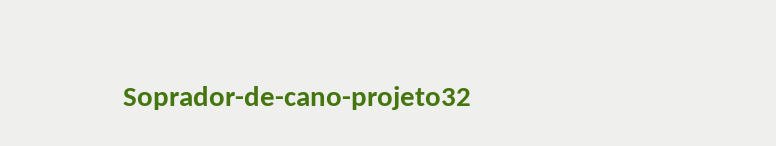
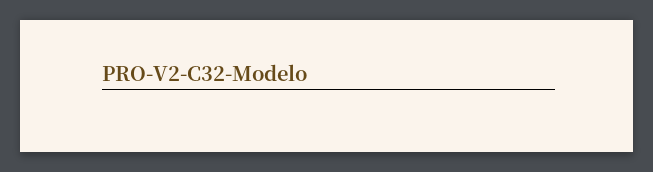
[123,86,471,110] Soprador-de-cano-projeto32 -> [102,64,307,81] PRO-V2-C32-Modelo

